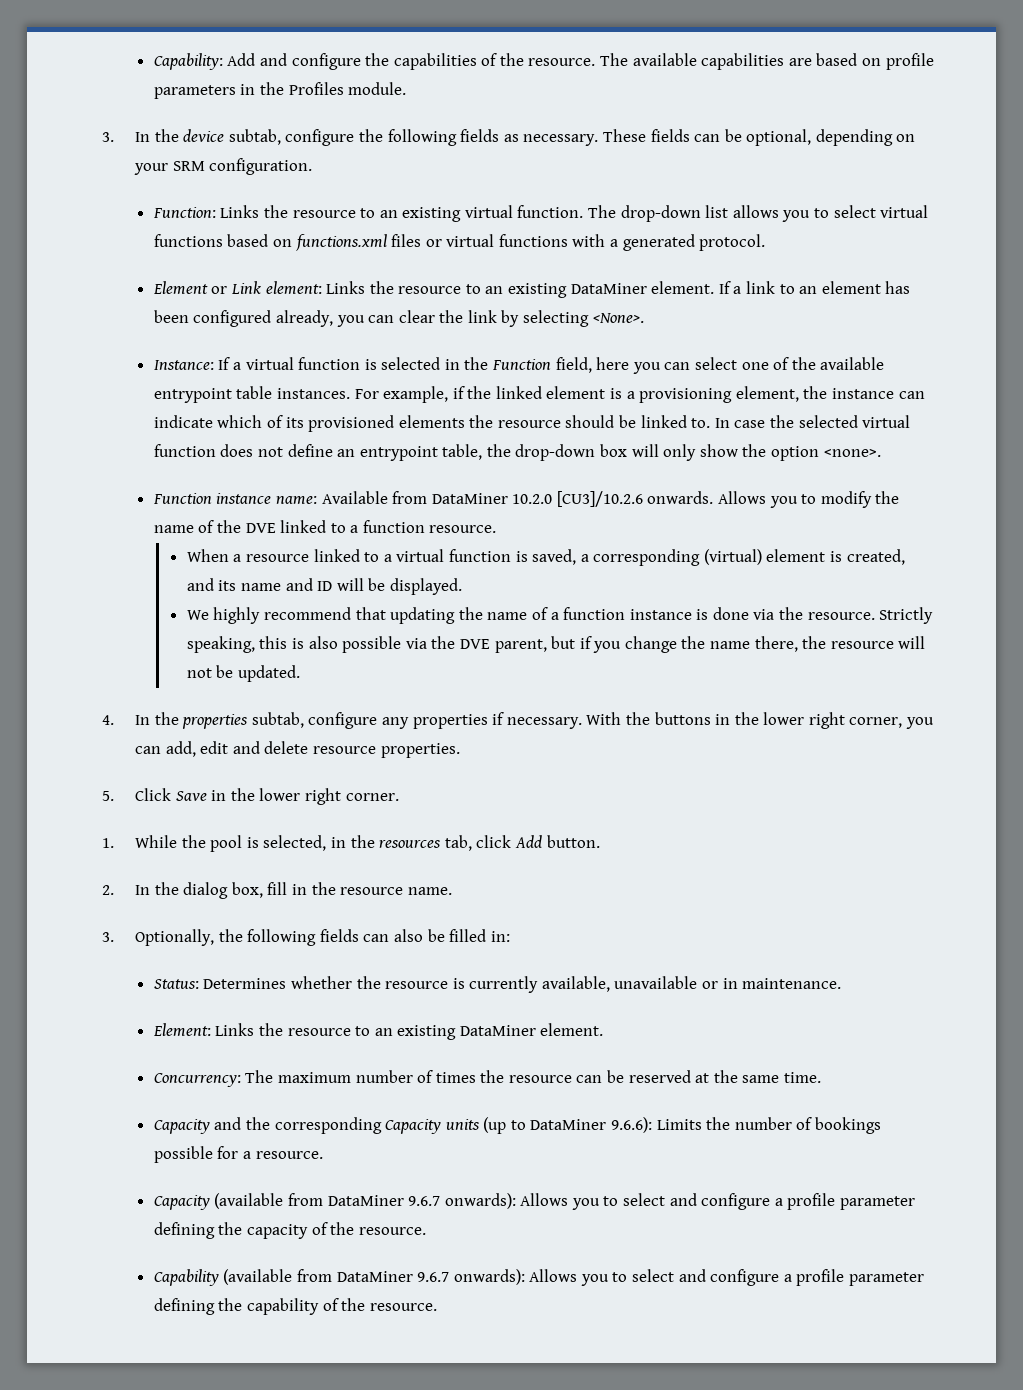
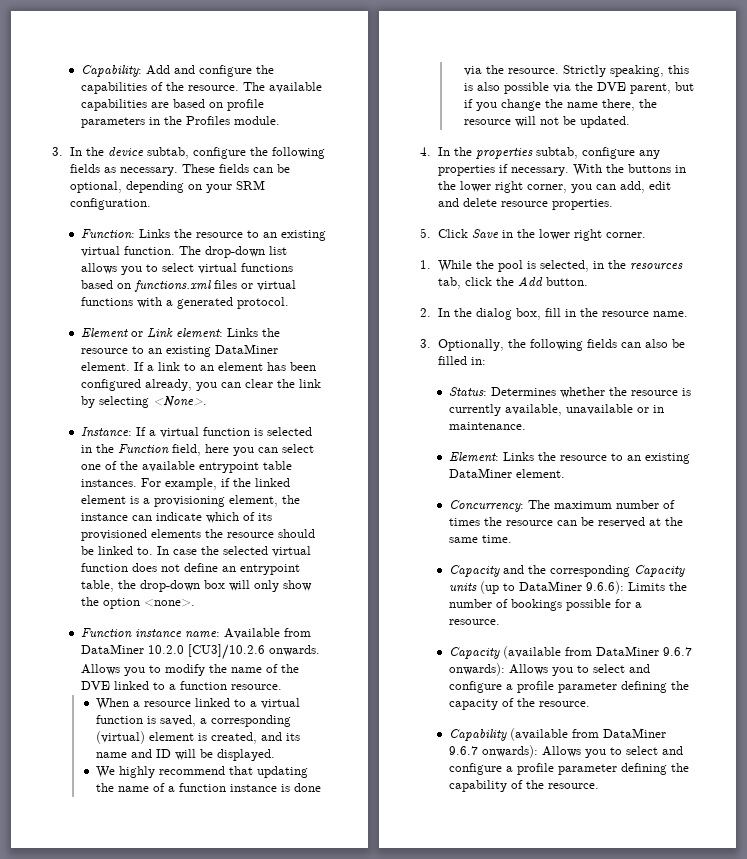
(512, 841) none -> [495,277,514,286] the

